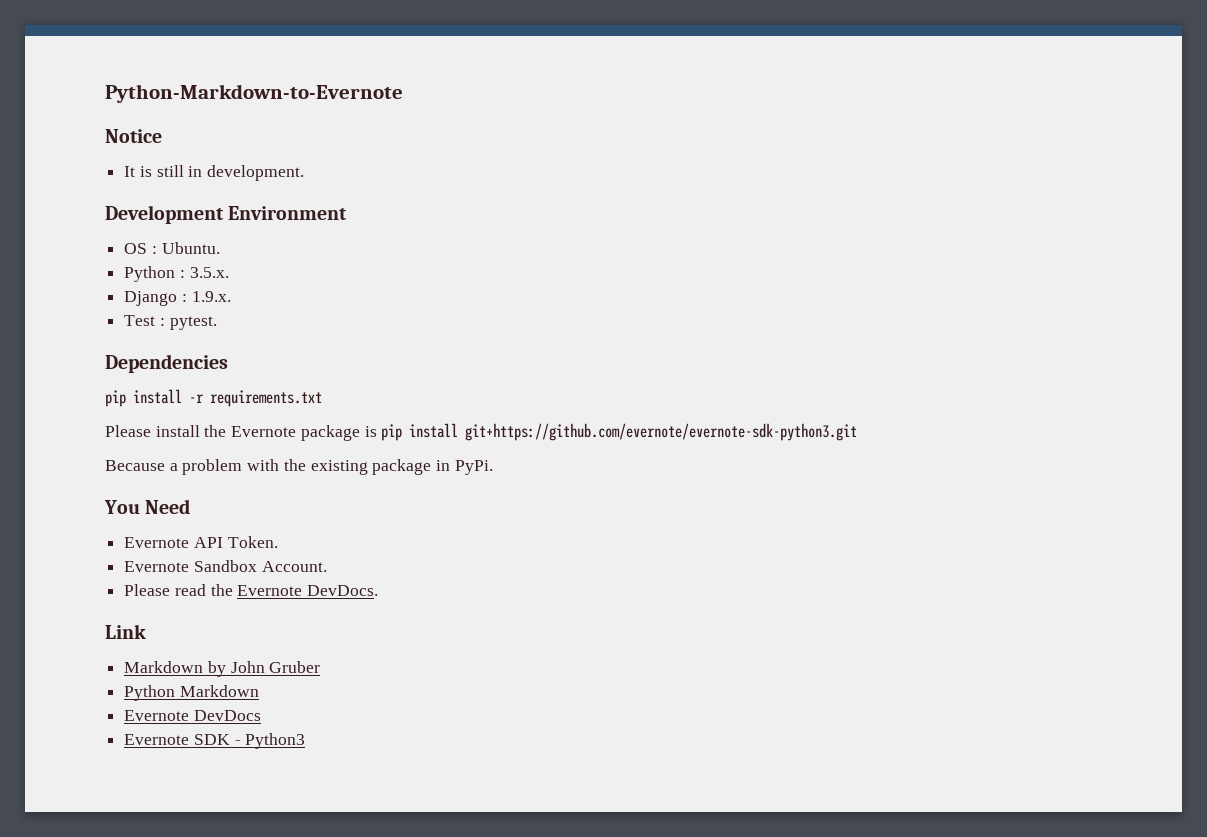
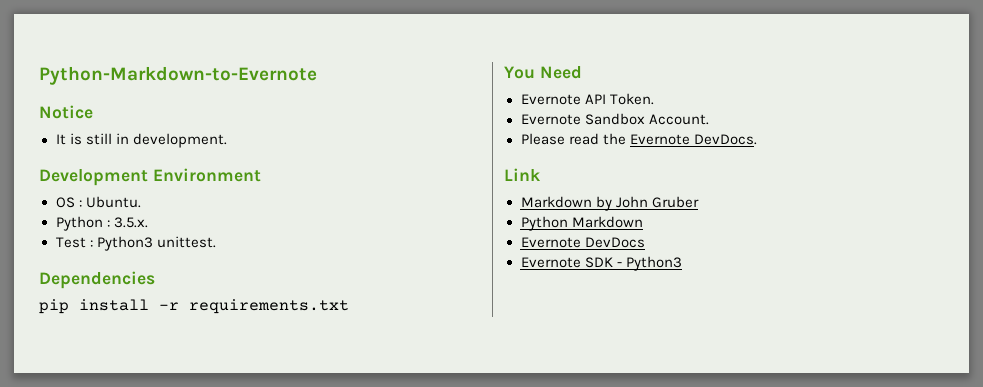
[124,291,231,306] // Django : 1.9.x. -> (148, 222) none
[169,316,217,330] pytest. -> [96,236,216,251] Python3 unittest.
[105,423,858,441] [105,459,493,475] // Please install the Evernote package is pip install git+https://github.com/evernote/evernote-sdk-python3.git // Because a problem with the existing package in PyPi. -> (349, 306) none

